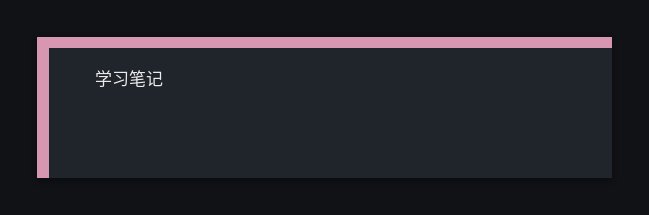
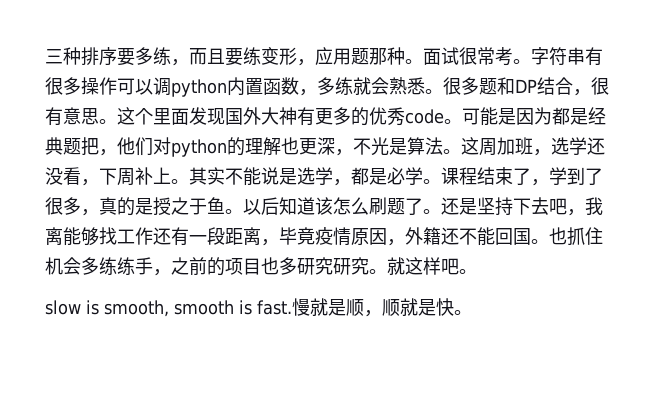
[95,70,163,87] 学习笔记 -> [45,47,603,66] [45,77,609,97] [45,107,606,126] [45,137,605,157] [45,167,603,186] [45,197,603,216] [45,227,603,246] [45,257,477,276] [45,298,472,317] 三种排序要多练，而且要练变形，应用题那种。面试很常考。字符串有很多操作可以调python内置函数，多练就会熟悉。很多题和DP结合，很有意思。这个里面发现国外大神有更多的优秀code。可能是因为都是经典题把，他们对python的理解也更深，不光是算法。这周加班，选学还没看，下周补上。其实不能说是选学，都是必学。课程结束了，学到了很多，真的是授之于鱼。以后知道该怎么刷题了。还是坚持下去吧，我离能够找工作还有一段距离，毕竟疫情原因，外籍还不能回国。也抓住机会多练练手，之前的项目也多研究研究。就这样吧。 // slow is smooth, smooth is fast.慢就是顺，顺就是快。

